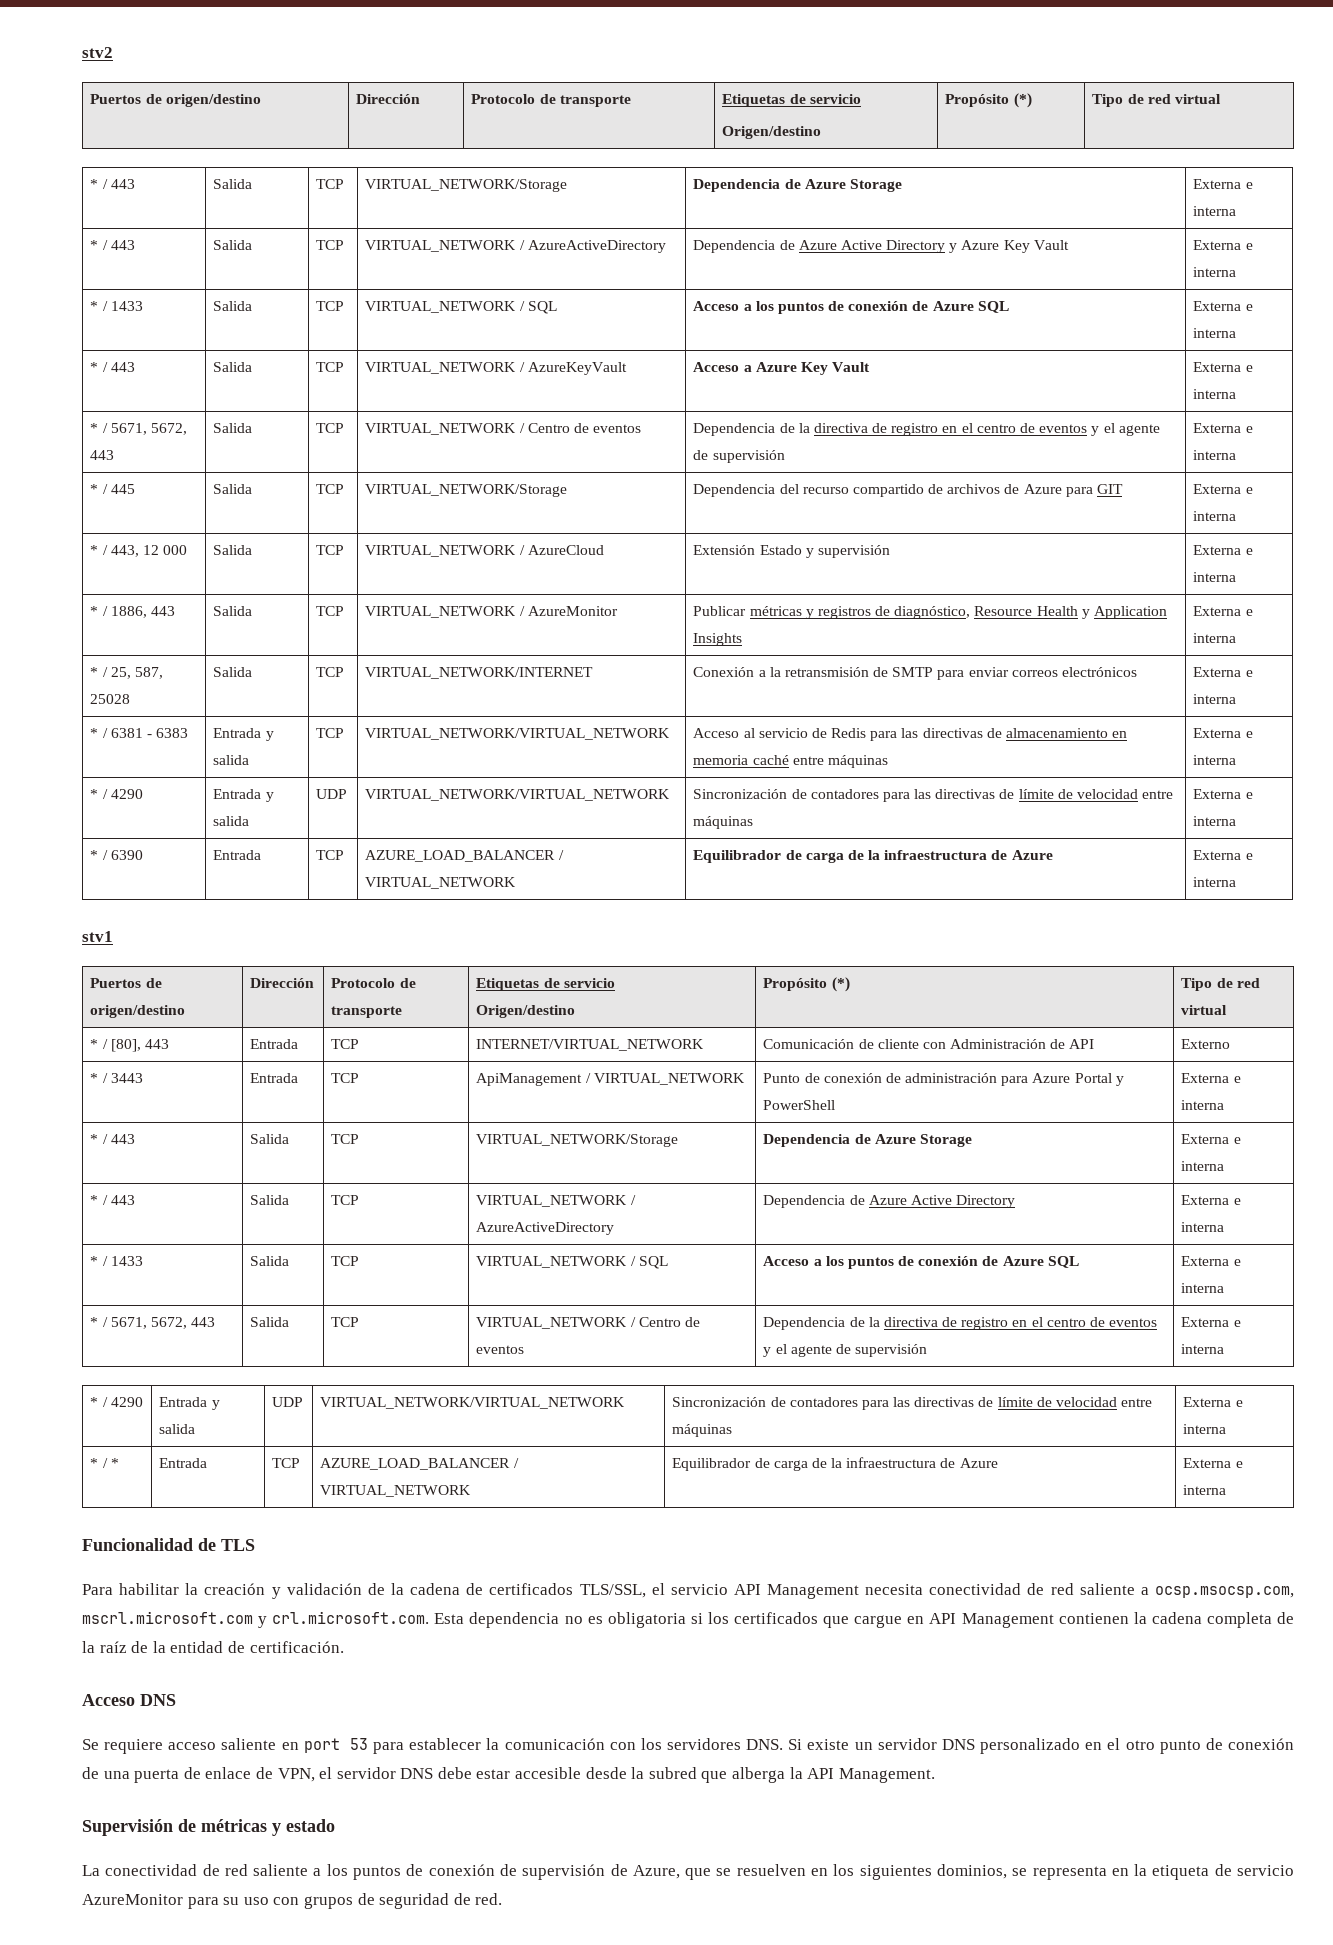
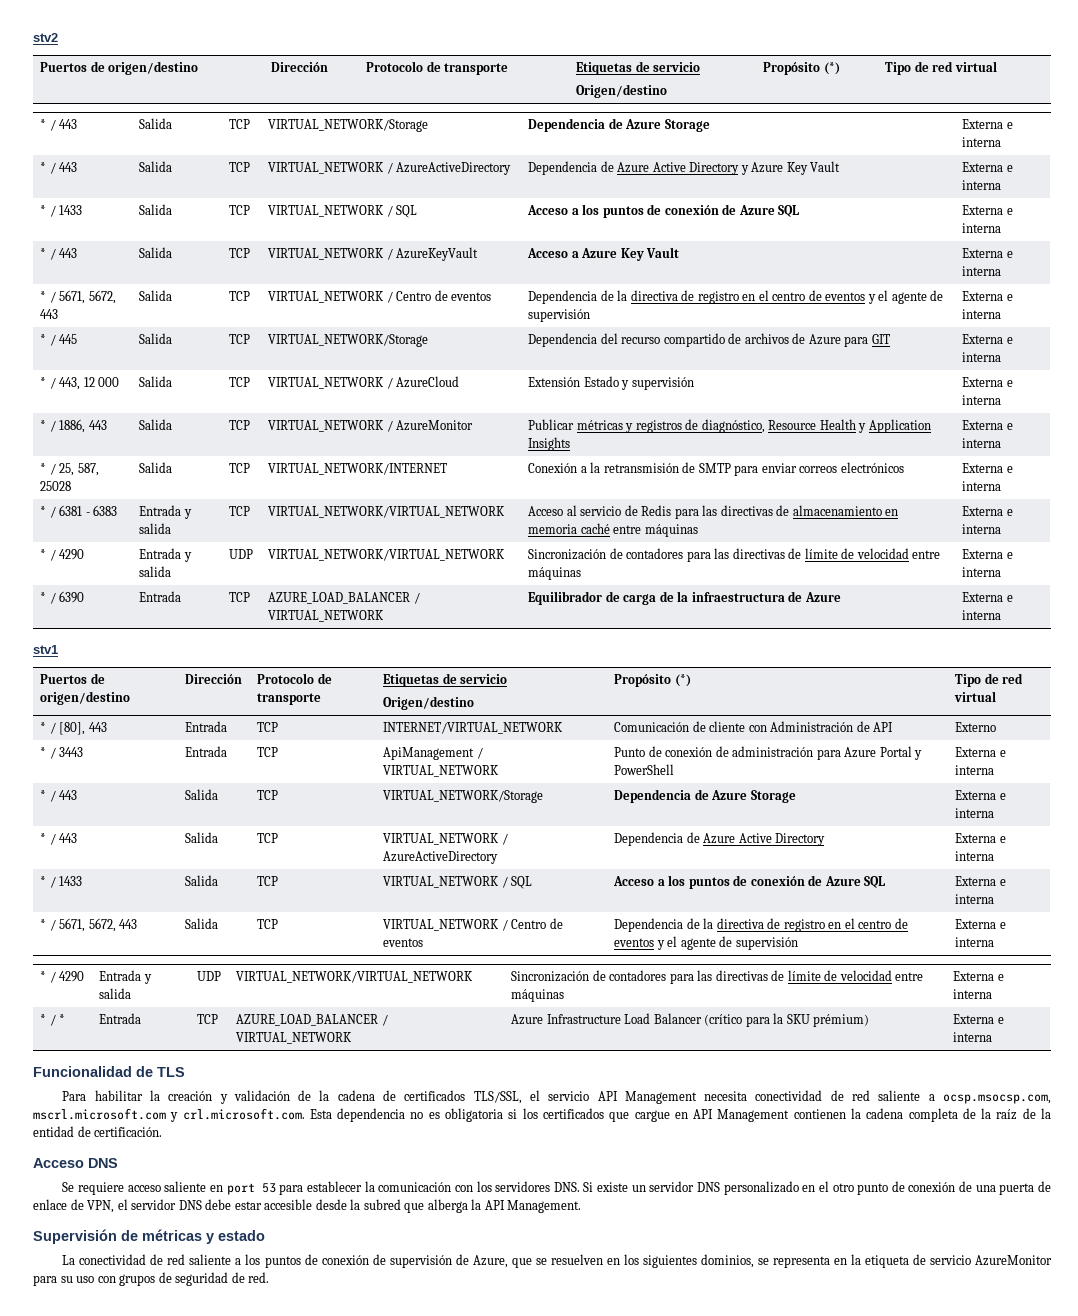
[672,1457,998,1471] Equilibrador de carga de la infraestructura de Azure -> [511,1013,870,1027] Azure Infrastructure Load Balancer (crítico para la SKU prémium)

